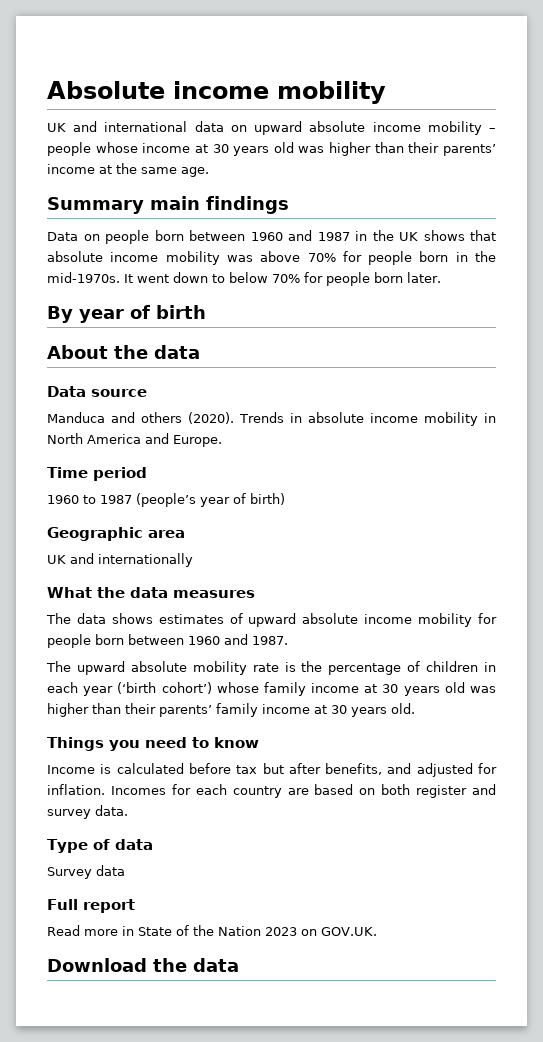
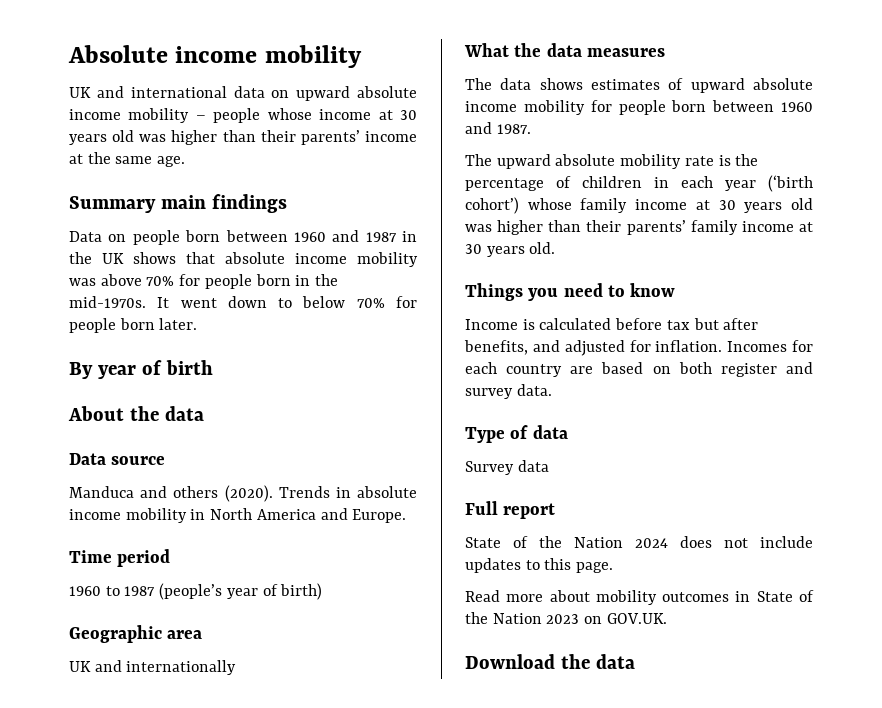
(135, 906) none -> [465,536,813,548] [465,558,614,573] // State of the Nation 2024 does not include updates to this page.
(118, 932) none -> [549,590,730,605] about mobility outcomes

